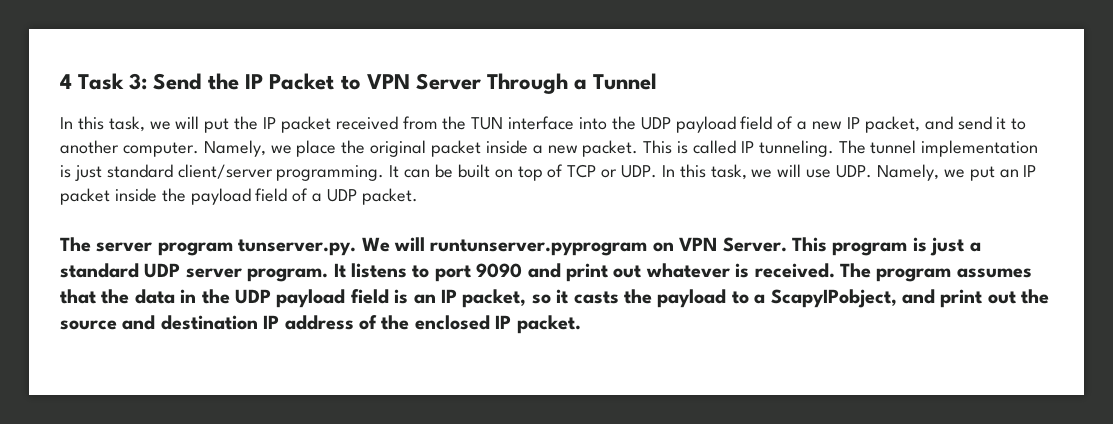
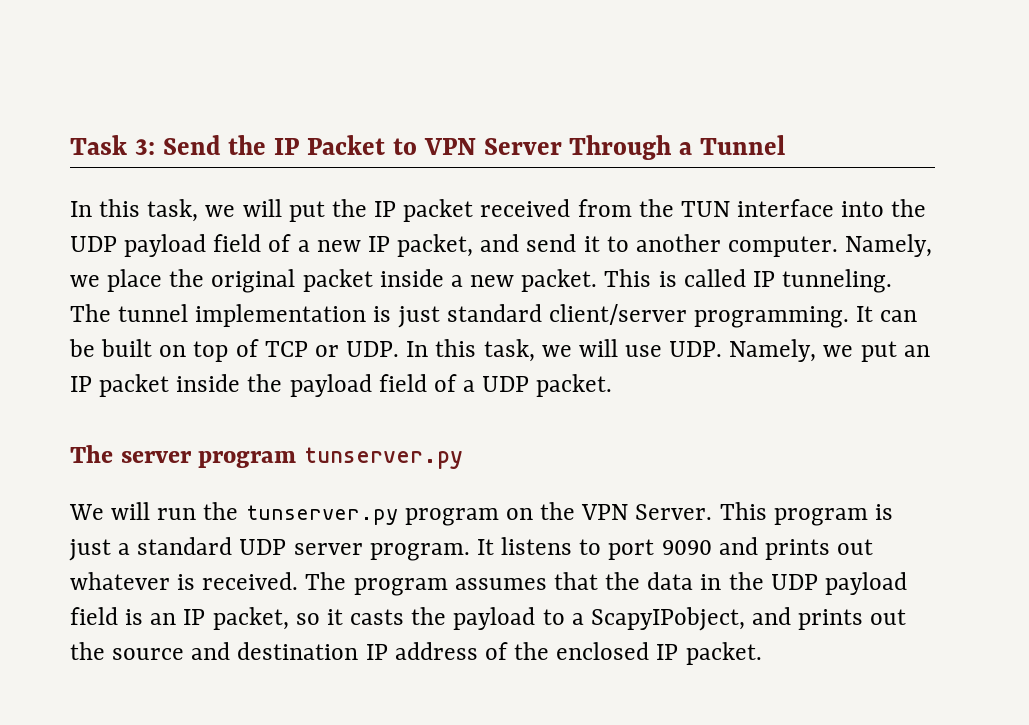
[60,74,72,89] 4 -> (70, 145) none
[238,239,357,256] tunserver.py. -> [303,447,463,469] tunserver.py //
[430,239,674,256] runtunserver.pyprogram on -> [157,502,576,526] run the tunserver.py program on the
[565,263,608,282] print -> [764,539,830,560] prints
[940,289,983,308] print -> [798,609,864,630] prints

